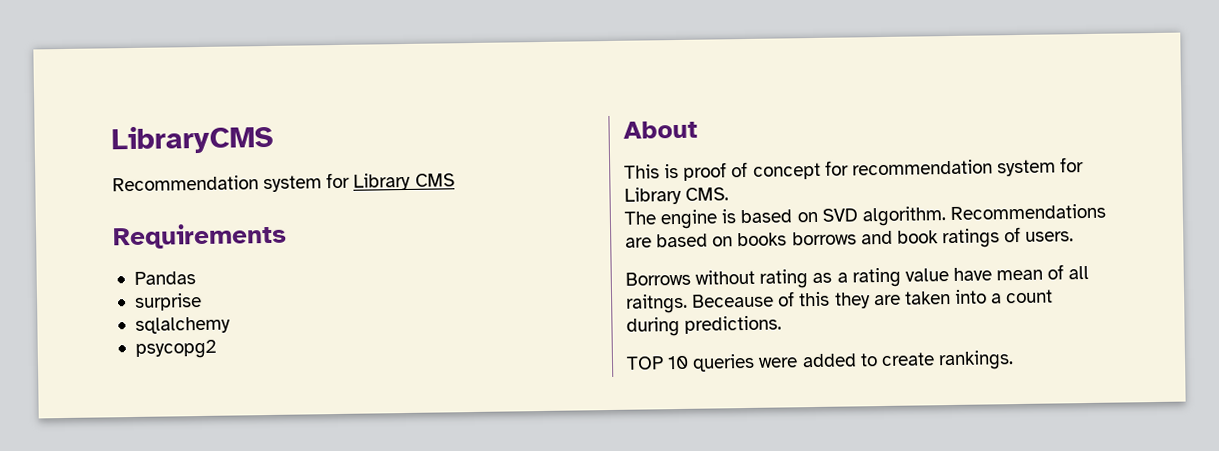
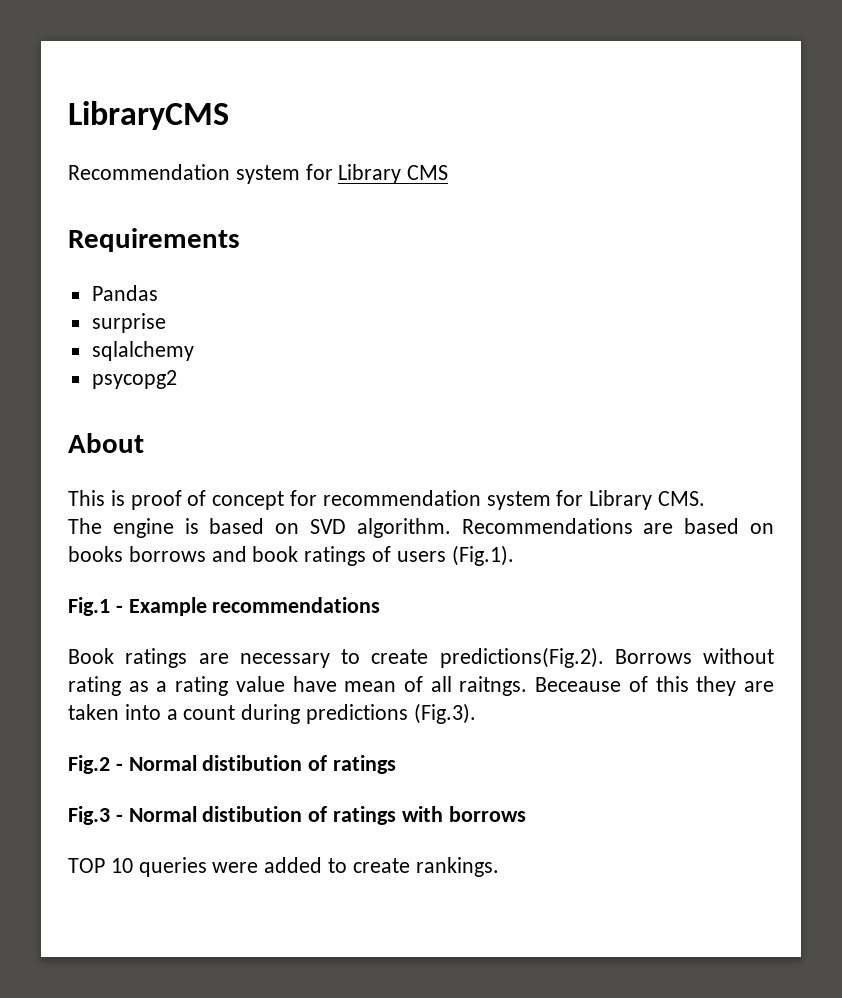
[1025,231,1075,242] users. // -> [396,545,514,566] [68,597,381,616] [68,647,604,668] users (Fig.1). // Fig.1 - Example recommendations // Book ratings are necessary to create predictions(Fig.2).
[684,315,783,334] predictions. -> [306,703,476,724] [68,755,397,774] [68,806,526,825] predictions (Fig.3). // Fig.2 - Normal distibution of ratings // Fig.3 - Normal distibution of ratings with borrows

